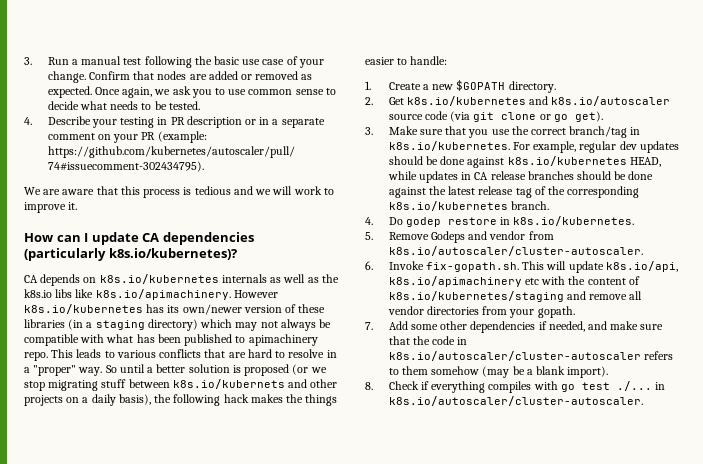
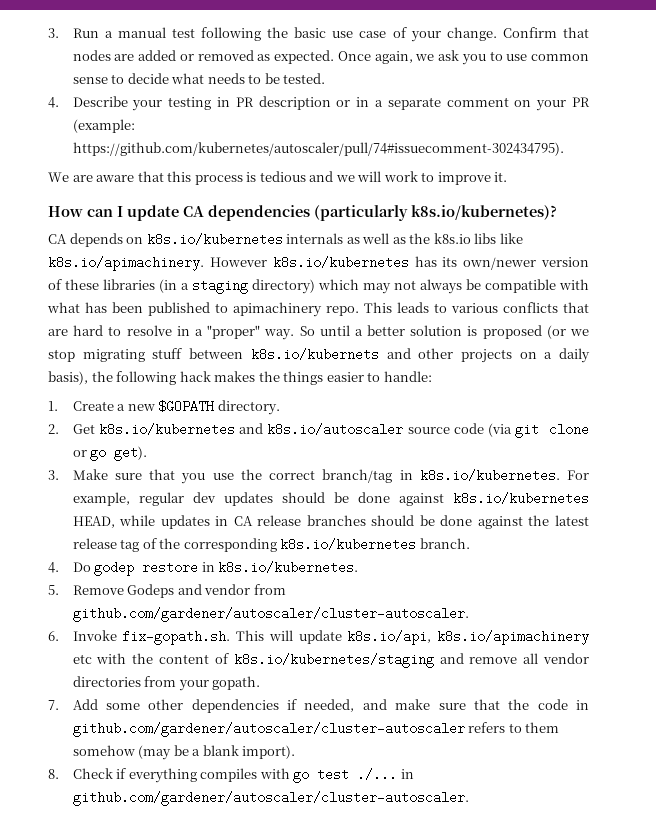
[388,246,643,256] k8s.io/autoscaler/cluster-autoscaler. -> [72,607,469,622] github.com/gardener/autoscaler/cluster-autoscaler.
[388,351,641,361] k8s.io/autoscaler/cluster-autoscaler -> [72,722,465,737] github.com/gardener/autoscaler/cluster-autoscaler
[388,396,643,406] k8s.io/autoscaler/cluster-autoscaler. -> [72,791,469,806] github.com/gardener/autoscaler/cluster-autoscaler.

